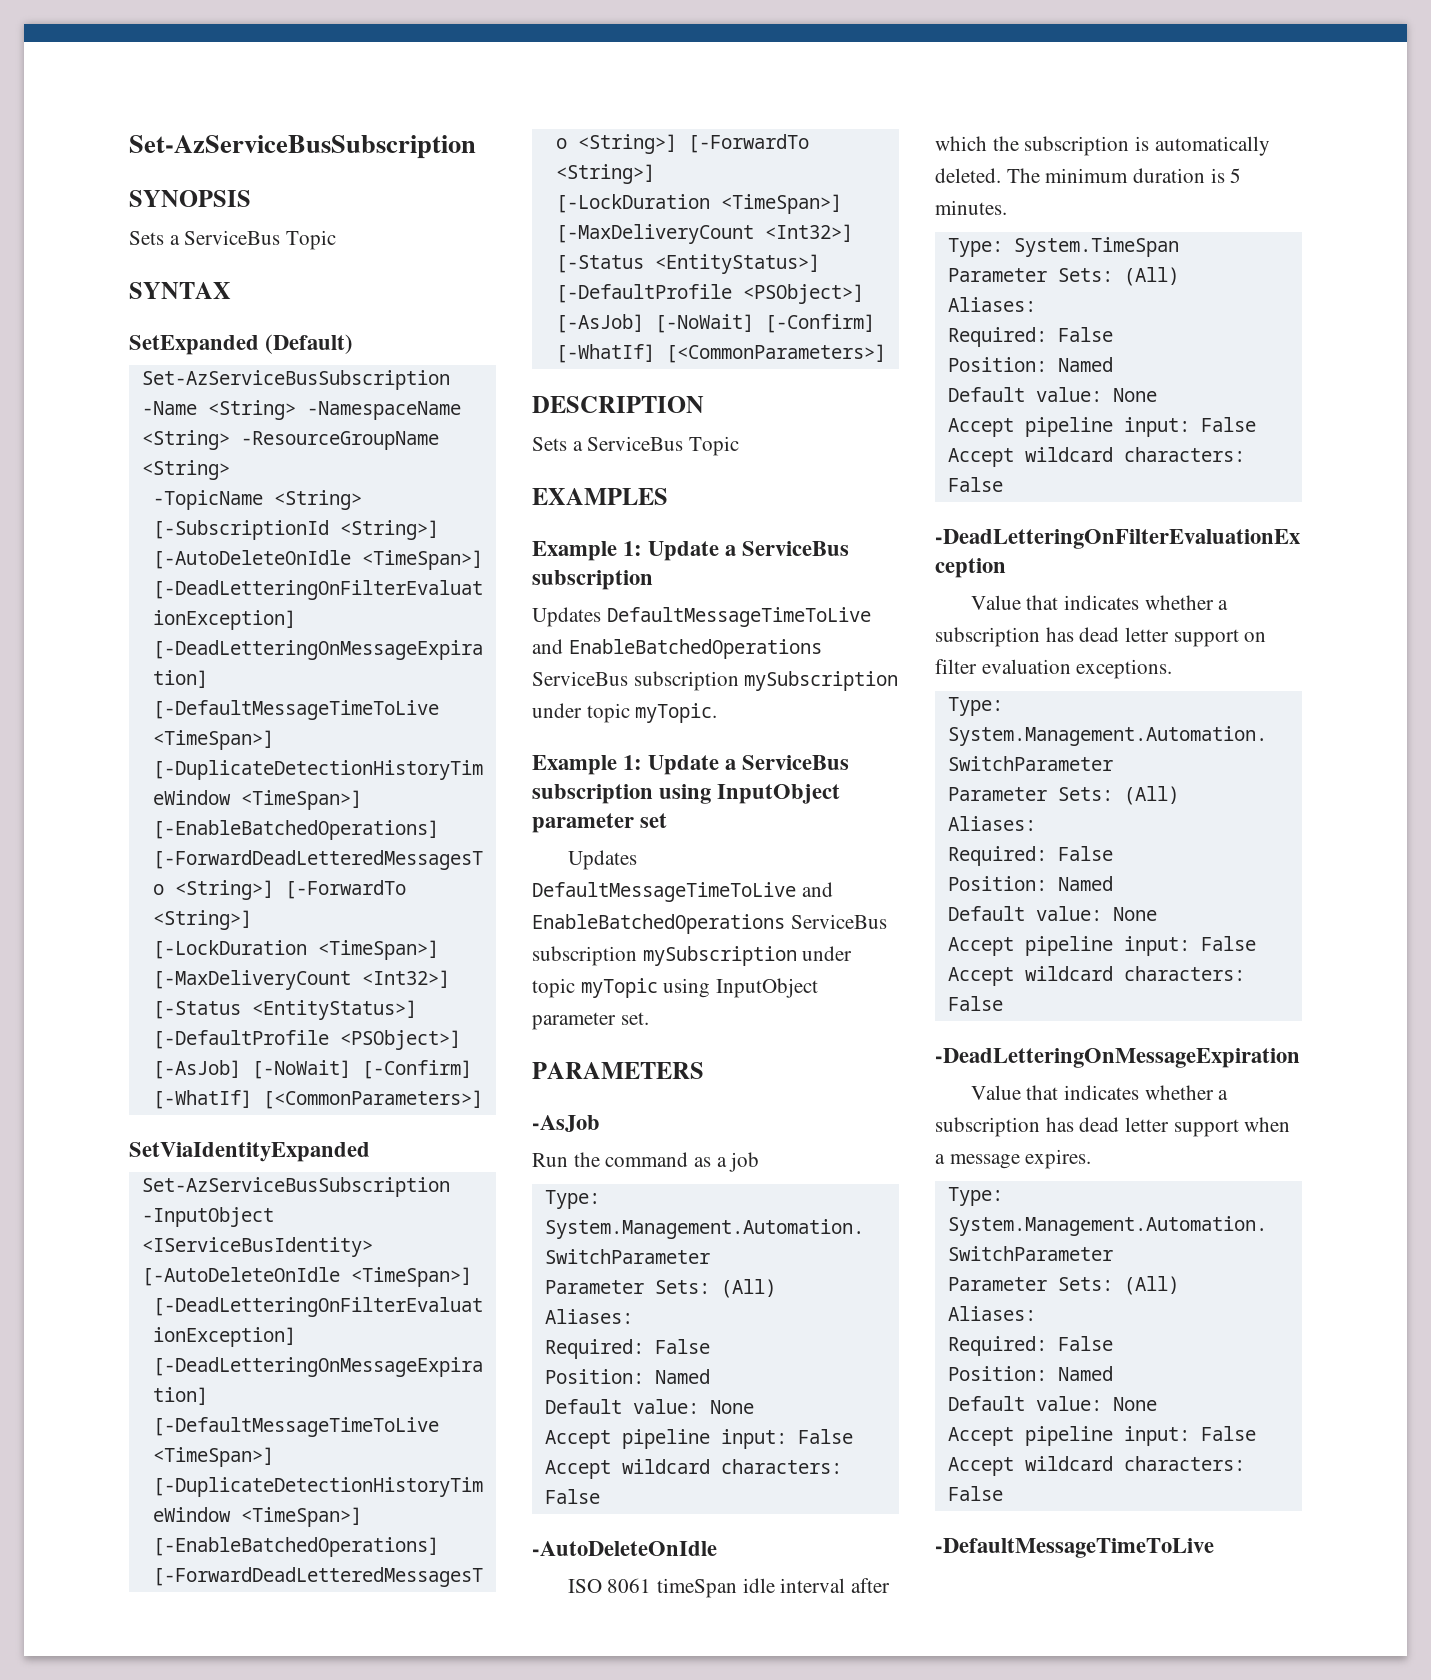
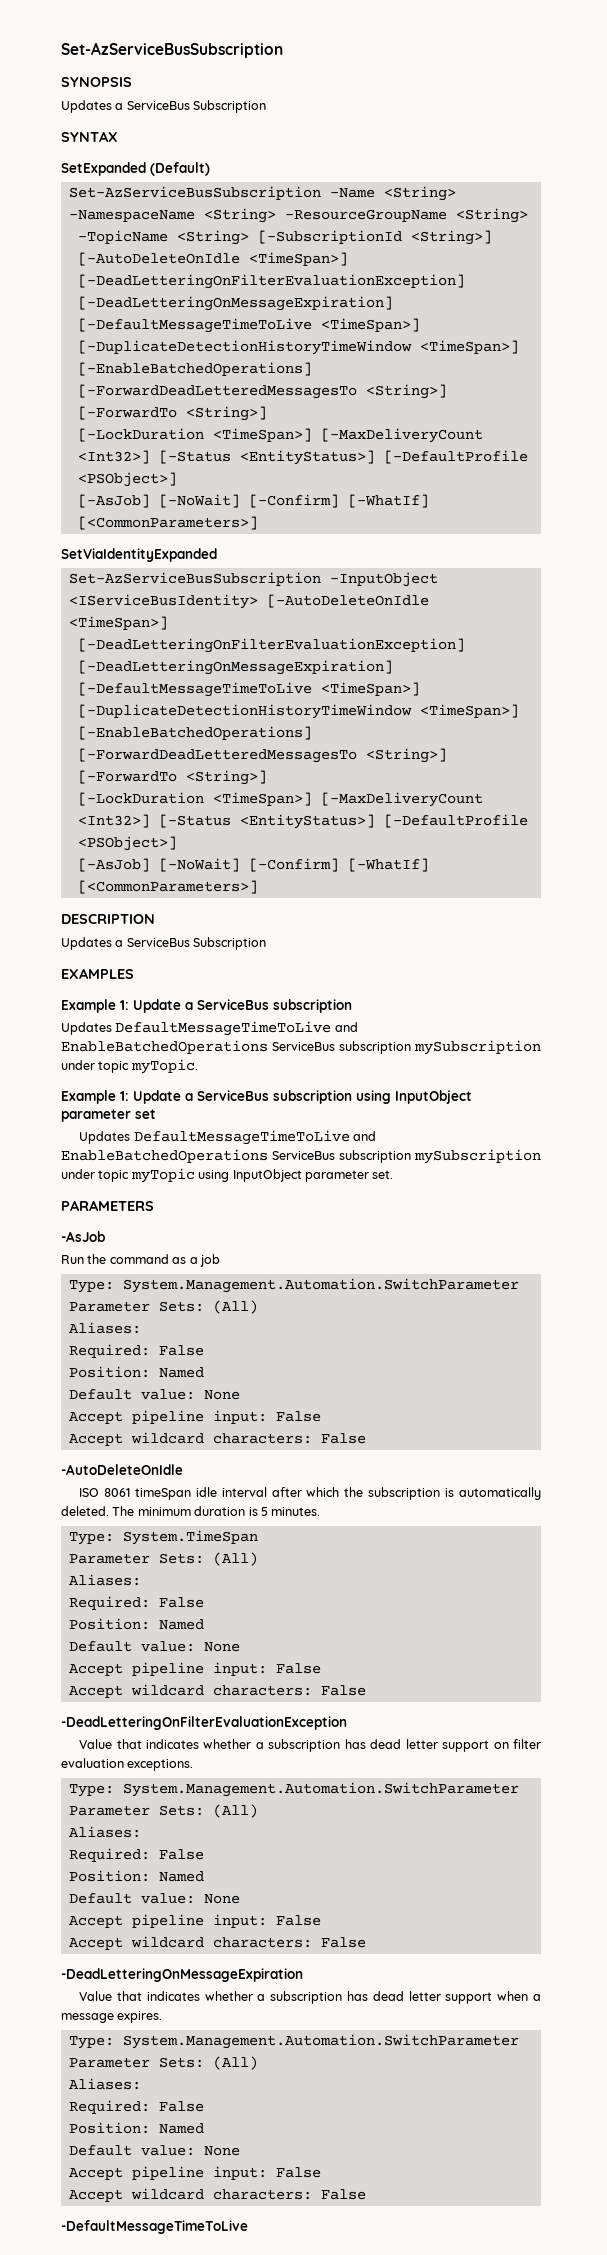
[129,230,337,250] Sets a ServiceBus Topic -> [61,100,267,113] Updates a ServiceBus Subscription
[532,436,740,456] Sets a ServiceBus Topic -> [61,937,267,950] Updates a ServiceBus Subscription

